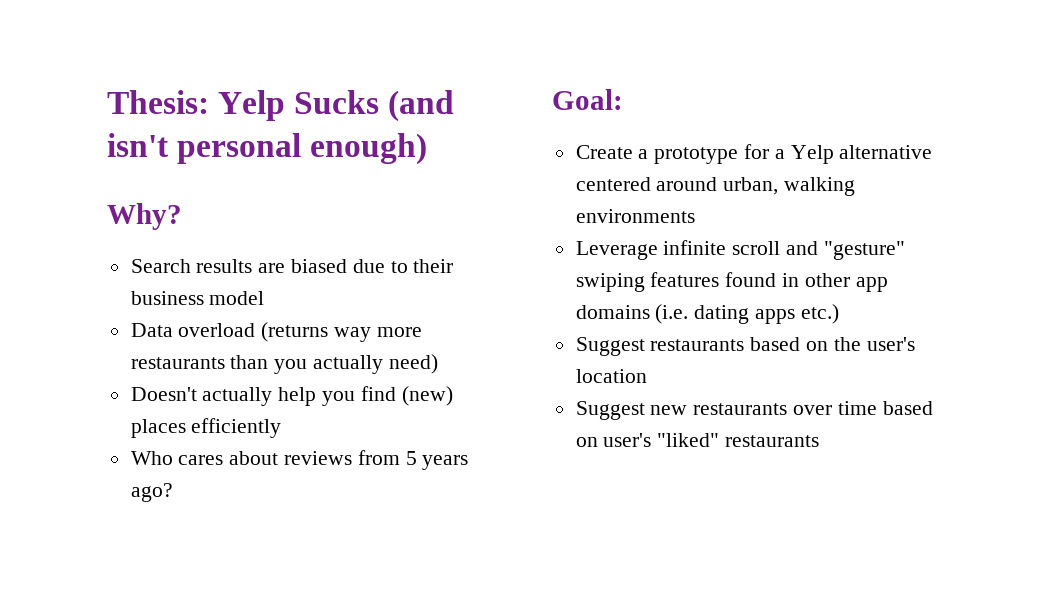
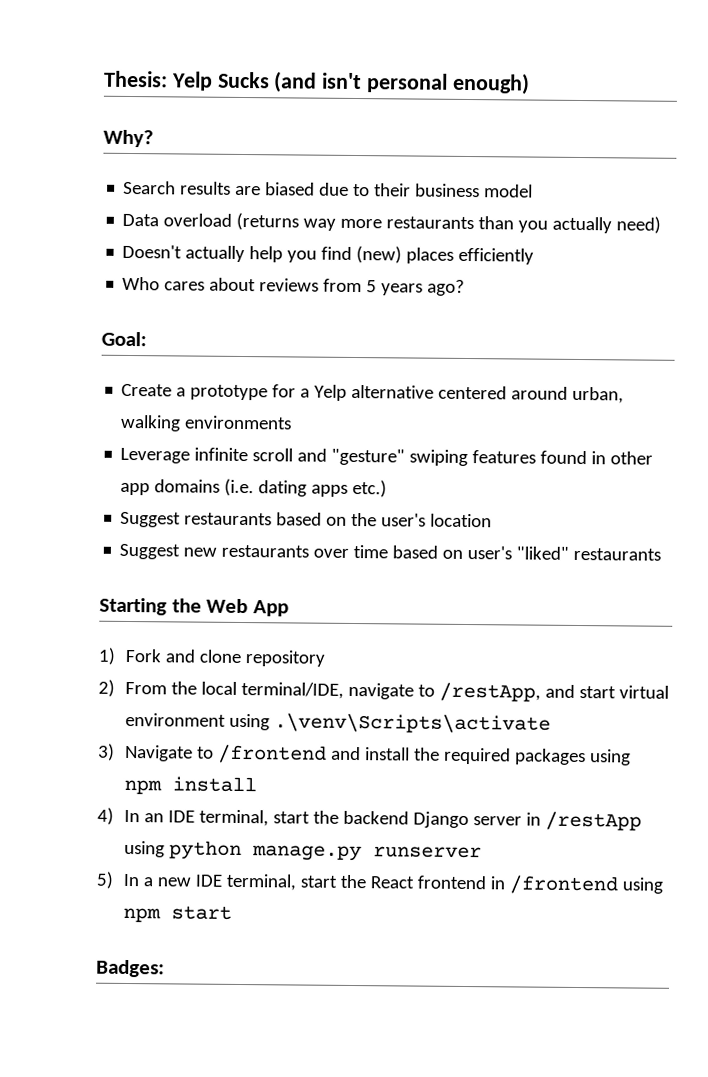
(820, 441) none -> [99,597,289,617] [98,647,326,667] [98,679,670,702] [125,712,552,734] [98,743,632,766] [124,776,258,795] [97,807,643,831] [124,840,483,862] [96,871,664,895] [123,905,233,923] [96,959,165,978] // Starting the Web App // 1) Fork and clone repository // 2) From the local terminal/IDE, navigate to /restApp, and start virtual environment using .\venv\Scripts\activate // 3) Navigate to /frontend and install the required packages using npm install // 4) In an IDE terminal, start the backend Django server in /restApp using python manage.py runserver // 5) In a new IDE terminal, start the React frontend in /frontend using npm start // Badges:

